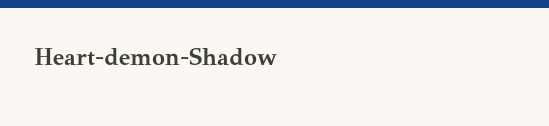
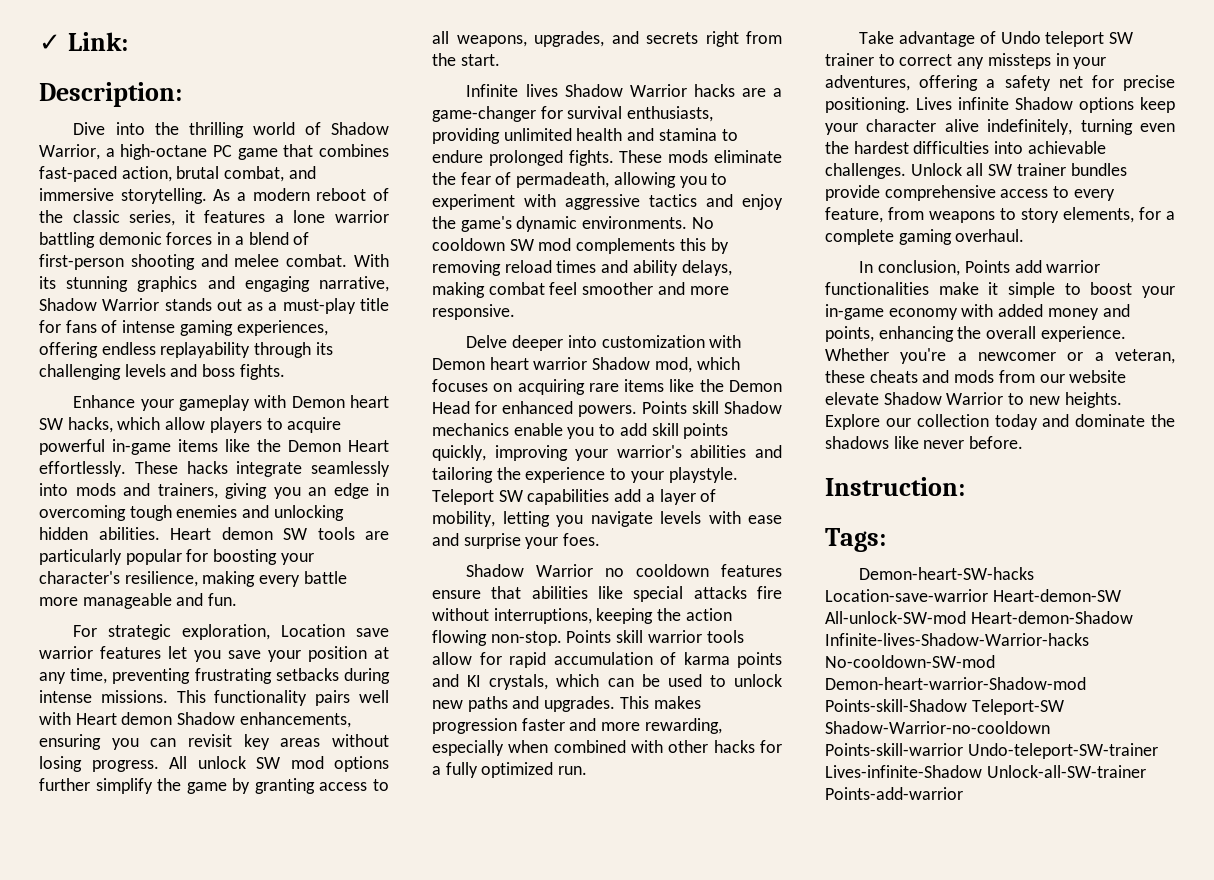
[34,47,277,66] Heart-demon-Shadow -> [39,32,129,51] [39,82,182,107] [73,122,389,138] [39,144,389,160] [39,166,316,182] [39,188,389,204] [39,210,389,226] [39,232,310,248] [39,254,390,270] [39,276,389,292] [39,298,389,314] [39,320,328,336] [39,342,333,358] [39,364,285,380] [73,395,389,411] [39,417,342,433] [39,439,389,455] [39,461,390,477] [39,483,389,499] [39,505,344,521] [39,527,389,540] [39,549,314,565] [39,571,347,587] [39,593,238,609] [73,624,390,640] [39,646,389,662] [39,668,390,684] [39,690,390,706] [39,712,351,728] [39,734,389,750] [39,756,389,772] [39,778,389,794] [432,31,782,47] [432,53,500,66] [466,84,782,97] [432,106,714,122] [432,128,738,144] [432,150,782,166] [432,172,728,188] [432,194,783,210] [432,216,714,232] [432,238,729,254] [432,260,732,276] [432,282,729,298] [432,304,515,320] [466,335,742,351] [432,357,740,373] [432,379,782,395] [432,401,782,417] [432,423,729,439] [432,445,782,461] [432,467,738,483] [432,489,717,505] [432,511,782,527] [432,533,601,549] [466,564,782,577] [432,586,782,602] [432,608,732,624] [432,630,744,646] [432,652,782,668] [432,674,782,690] [432,696,701,712] [432,718,722,734] [432,740,782,756] [432,762,588,778] [859,31,1134,47] [825,53,1107,69] [825,75,1175,91] [825,97,1175,113] [825,119,1175,135] [825,141,1106,154] [825,163,1127,179] [825,185,1115,201] [825,207,1175,223] [825,229,1025,245] [859,260,1101,276] [825,282,1175,298] [825,304,1130,320] [825,326,1126,342] [825,348,1175,364] [825,370,1127,383] [825,392,1122,408] [825,414,1175,430] [825,436,1024,449] [825,477,965,496] [825,528,886,552] [859,567,1035,580] [825,589,1121,602] [825,611,1133,624] [825,633,1089,646] [825,655,995,668] [825,677,1086,690] [825,699,1064,715] [825,721,1050,734] [825,743,1158,759] [825,765,1146,778] [825,787,963,800] ✓ Link: // Description: // Dive into the thrilling world of Shadow Warrior, a high-octane PC game that combines fast-paced action, brutal combat, and immersive storytelling. As a modern reboot of the classic series, it features a lone warrior battling demonic forces in a blend of first-person shooting and melee combat. With its stunning graphics and engaging narrative, Shadow Warrior stands out as a must-play title for fans of intense gaming experiences, offering endless replayability through its challenging levels and boss fights. // Enhance your gameplay with Demon heart SW hacks, which allow players to acquire powerful in-game items like the Demon Heart effortlessly. These hacks integrate seamlessly into mods and trainers, giving you an edge in overcoming tough enemies and unlocking hidden abilities. Heart demon SW tools are particularly popular for boosting your character's resilience, making every battle more manageable and fun. // For strategic exploration, Location save warrior features let you save your position at any time, preventing frustrating setbacks during intense missions. This functionality pairs well with Heart demon Shadow enhancements, ensuring you can revisit key areas without losing progress. All unlock SW mod options further simplify the game by granting access to all weapons, upgrades, and secrets right from the start. // Infinite lives Shadow Warrior hacks are a game-changer for survival enthusiasts, providing unlimited health and stamina to endure prolonged fights. These mods eliminate the fear of permadeath, allowing you to experiment with aggressive tactics and enjoy the game's dynamic environments. No cooldown SW mod complements this by removing reload times and ability delays, making combat feel smoother and more responsive. // Delve deeper into customization with Demon heart warrior Shadow mod, which focuses on acquiring rare items like the Demon Head for enhanced powers. Points skill Shadow mechanics enable you to add skill points quickly, improving your warrior's abilities and tailoring the experience to your playstyle. Teleport SW capabilities add a layer of mobility, letting you navigate levels with ease and surprise your foes. // Shadow Warrior no cooldown features ensure that abilities like special attacks fire without interruptions, keeping the action flowing non-stop. Points skill warrior tools allow for rapid accumulation of karma points and KI crystals, which can be used to unlock new paths and upgrades. This makes progression faster and more rewarding, especially when combined with other hacks for a fully optimized run. // Take advantage of Undo teleport SW trainer to correct any missteps in your adventures, offering a safety net for precise positioning. Lives infinite Shadow options keep your character alive indefinitely, turning even the hardest difficulties into achievable challenges. Unlock all SW trainer bundles provide comprehensive access to every feature, from weapons to story elements, for a complete gaming overhaul. // In conclusion, Points add warrior functionalities make it simple to boost your in-game economy with added money and points, enhancing the overall experience. Whether you're a newcomer or a veteran, these cheats and mods from our website elevate Shadow Warrior to new heights. Explore our collection today and dominate the shadows like never before. // Instruction: // Tags: // Demon-heart-SW-hacks Location-save-warrior Heart-demon-SW All-unlock-SW-mod Heart-demon-Shadow Infinite-lives-Shadow-Warrior-hacks No-cooldown-SW-mod Demon-heart-warrior-Shadow-mod Points-skill-Shadow Teleport-SW Shadow-Warrior-no-cooldown Points-skill-warrior Undo-teleport-SW-trainer Lives-infinite-Shadow Unlock-all-SW-trainer Points-add-warrior

